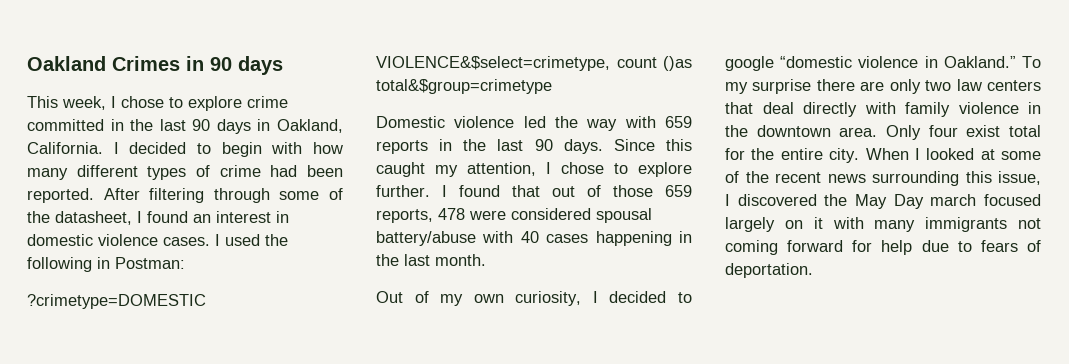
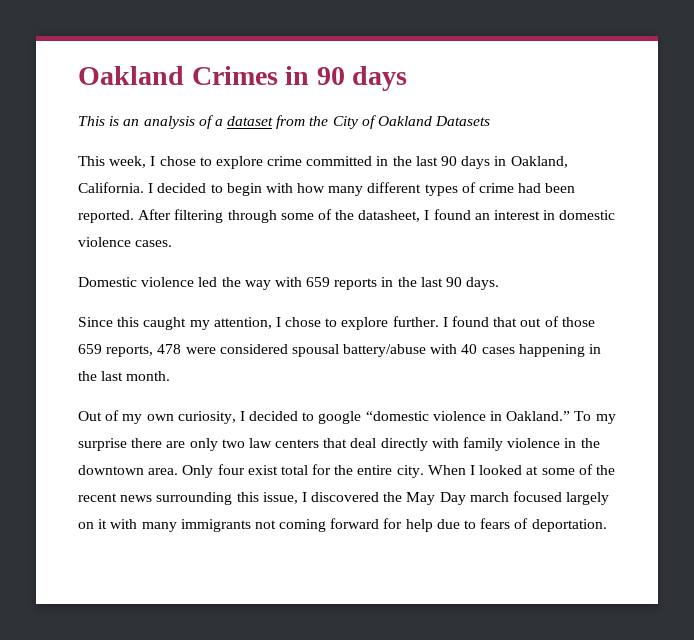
(283, 65) none -> [78,115,491,129] // This is an analysis of a dataset from the City of Oakland Datasets
[215,234,288,246] [27,257,185,272] [27,294,206,309] [376,56,692,71] [376,79,552,94] I used the following in Postman: // ?crimetype=DOMESTIC VIOLENCE&$select=crimetype, count ()as total&$group=crimetype -> (173, 243) none
(603, 146) none -> (500, 283) //

